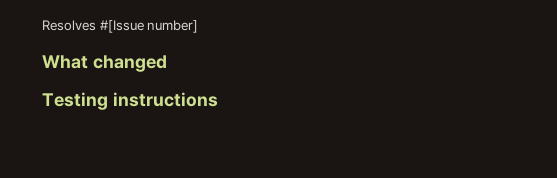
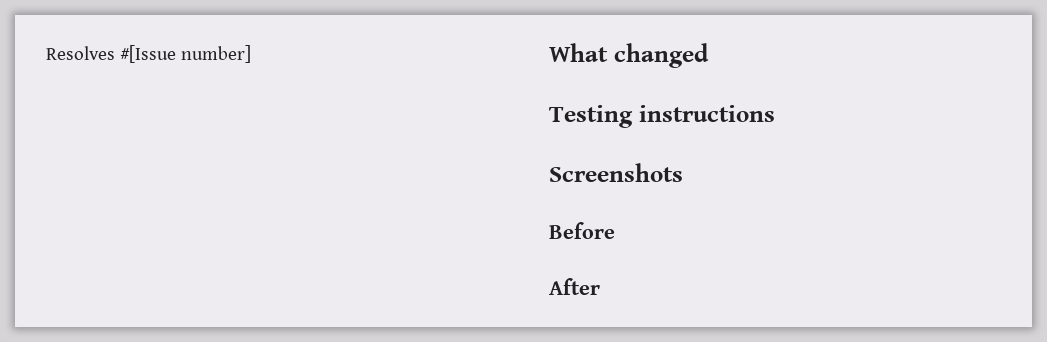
(218, 99) none -> [549,163,683,182] [549,222,615,239] [549,278,600,295] // Screenshots // Before // After

